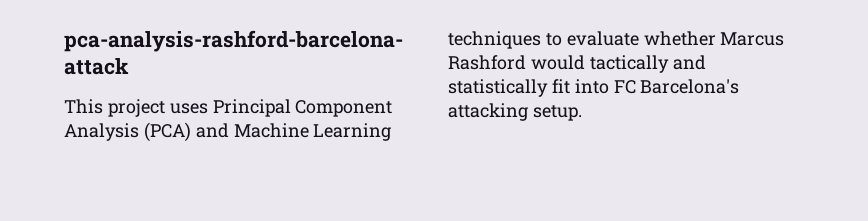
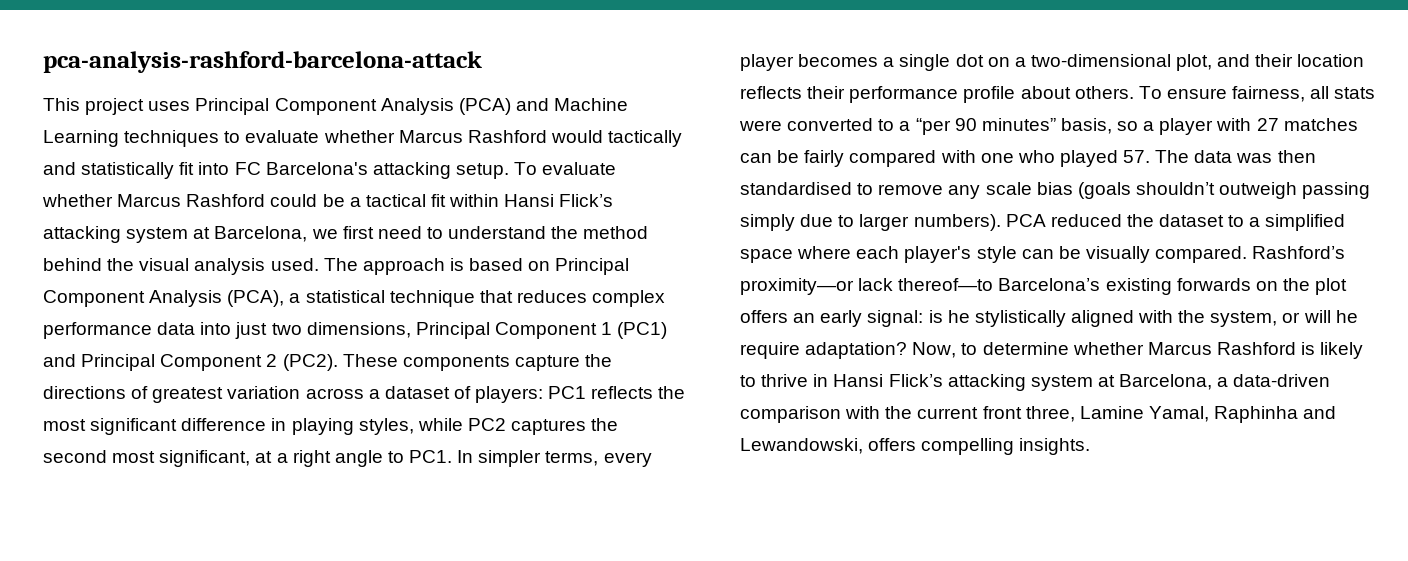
(582, 113) none -> [514,162,617,175] [42,194,614,207] [43,226,649,243] [43,258,630,275] [43,290,666,307] [43,322,668,339] [43,354,613,371] [43,386,686,403] [43,418,619,435] [43,450,652,467] [740,54,1365,71] [740,86,1376,103] [739,118,1358,135] [740,150,1316,167] [740,182,1371,199] [740,214,1346,231] [740,246,1346,263] [740,278,1348,295] [740,310,1358,327] [740,342,1364,359] [740,374,1331,391] [740,406,1337,423] [740,438,1091,455] To evaluate whether Marcus Rashford could be a tactical fit within Hansi Flick’s attacking system at Barcelona, we first need to understand the method behind the visual analysis used. The approach is based on Principal Component Analysis (PCA), a statistical technique that reduces complex performance data into just two dimensions, Principal Component 1 (PC1) and Principal Component 2 (PC2). These components capture the directions of greatest variation across a dataset of players: PC1 reflects the most significant difference in playing styles, while PC2 captures the second most significant, at a right angle to PC1. In simpler terms, every player becomes a single dot on a two-dimensional plot, and their location reflects their performance profile about others. To ensure fairness, all stats were converted to a “per 90 minutes” basis, so a player with 27 matches can be fairly compared with one who played 57. The data was then standardised to remove any scale bias (goals shouldn’t outweigh passing simply due to larger numbers). PCA reduced the dataset to a simplified space where each player's style can be visually compared. Rashford’s proximity—or lack thereof—to Barcelona’s existing forwards on the plot offers an early signal: is he stylistically aligned with the system, or will he require adaptation? Now, to determine whether Marcus Rashford is likely to thrive in Hansi Flick’s attacking system at Barcelona, a data-driven comparison with the current front three, Lamine Yamal, Raphinha and Lewandowski, offers compelling insights.

